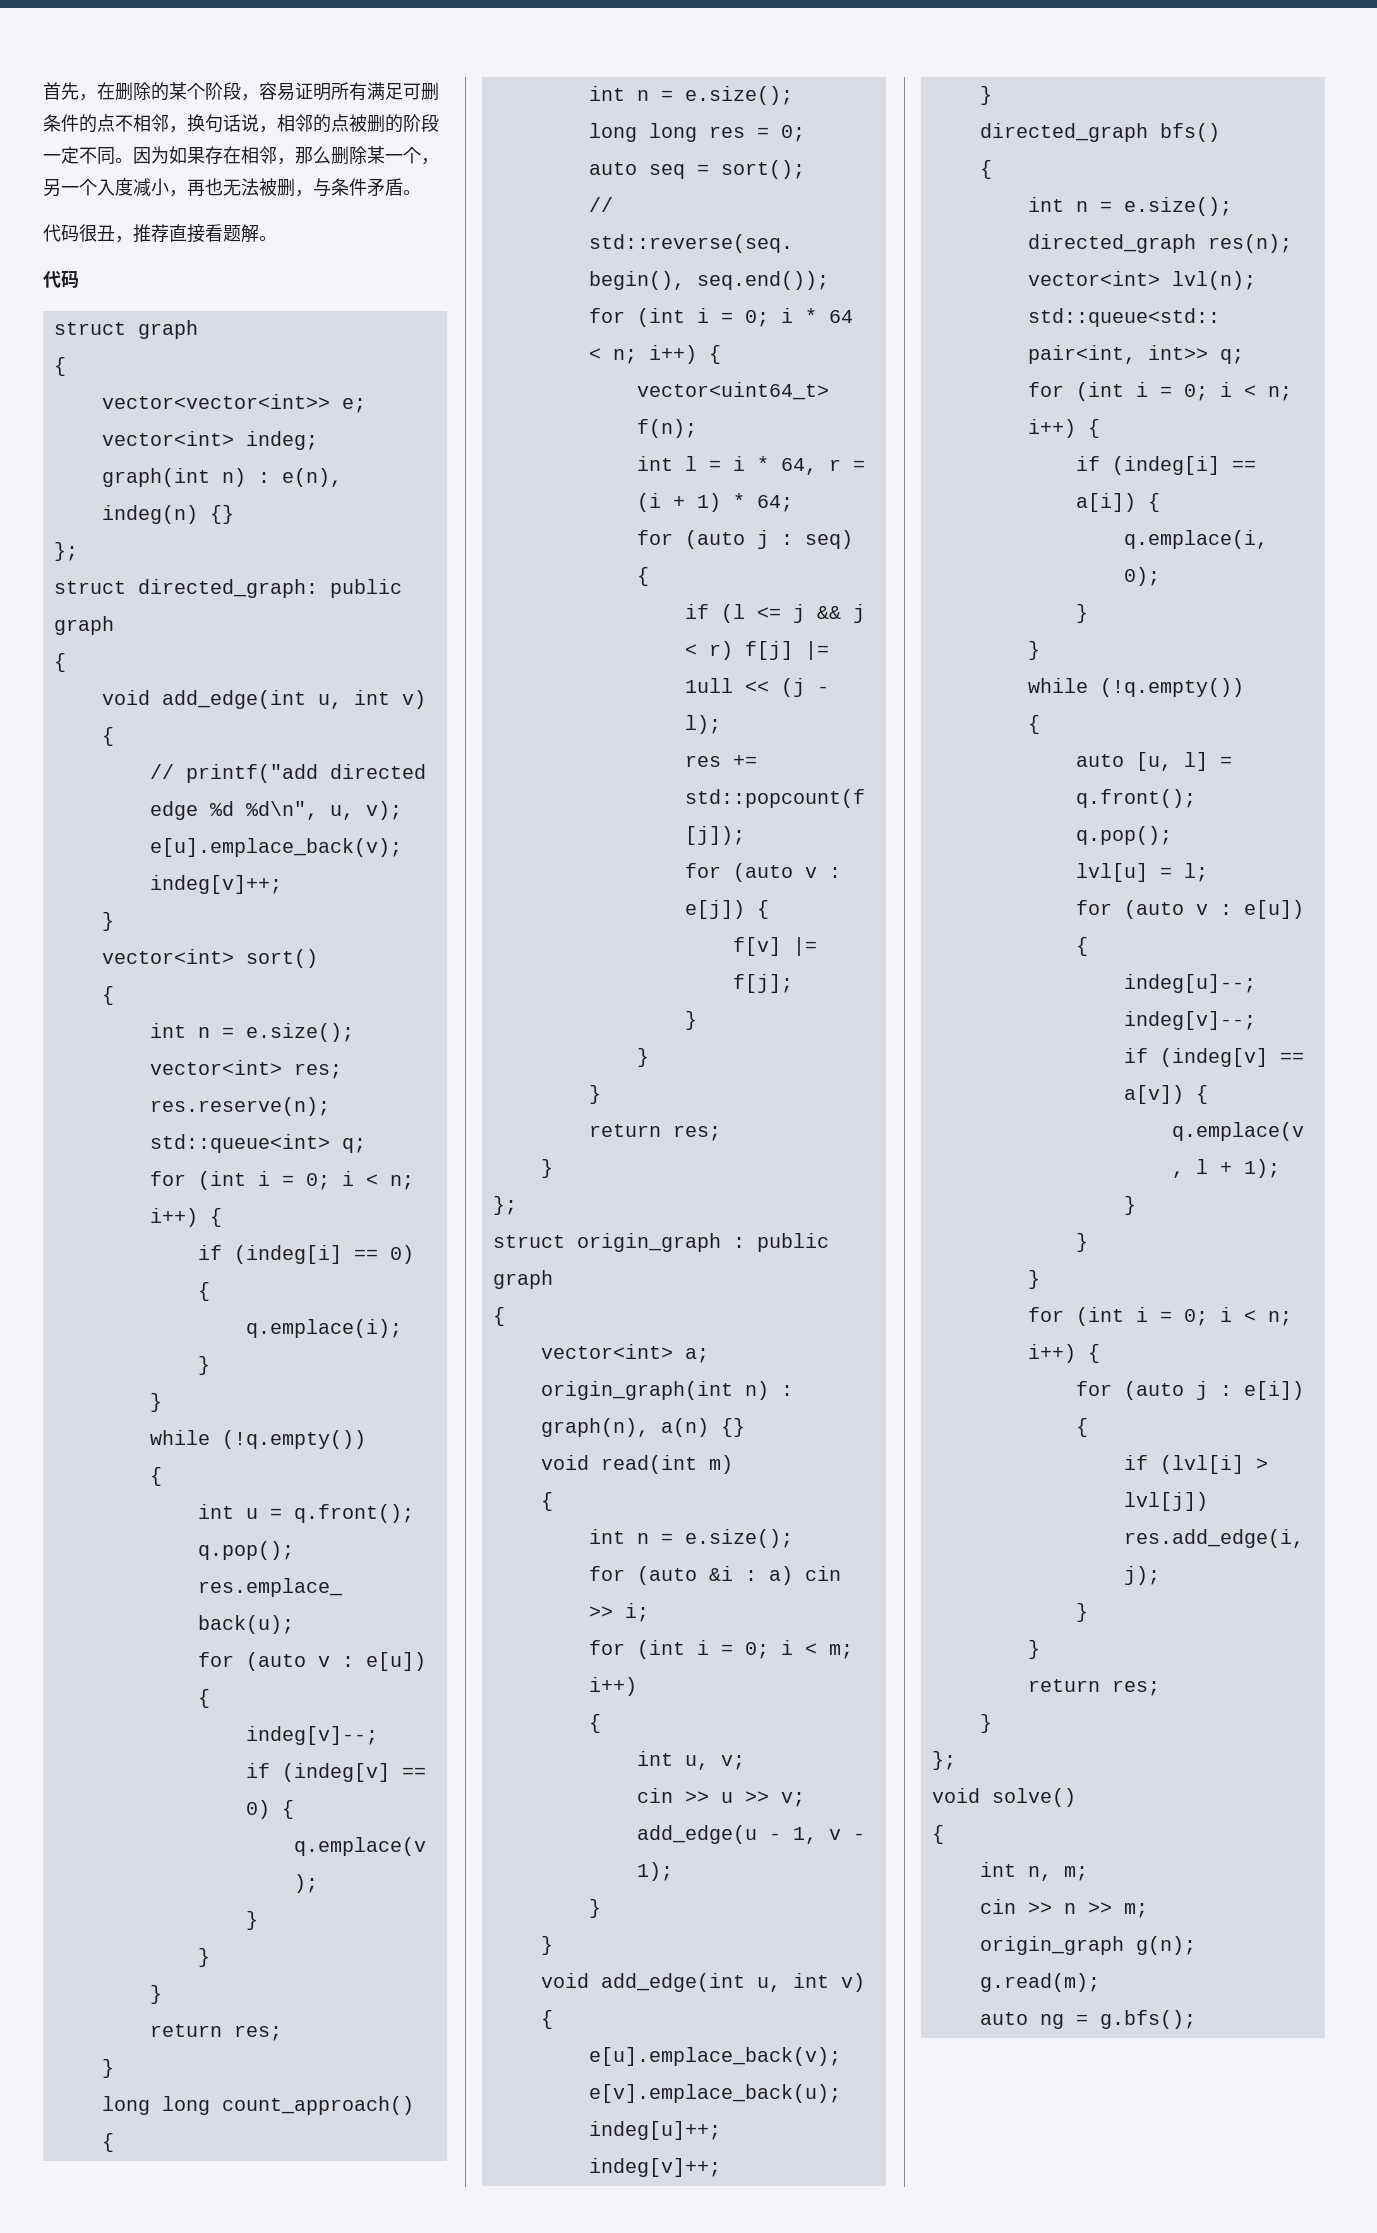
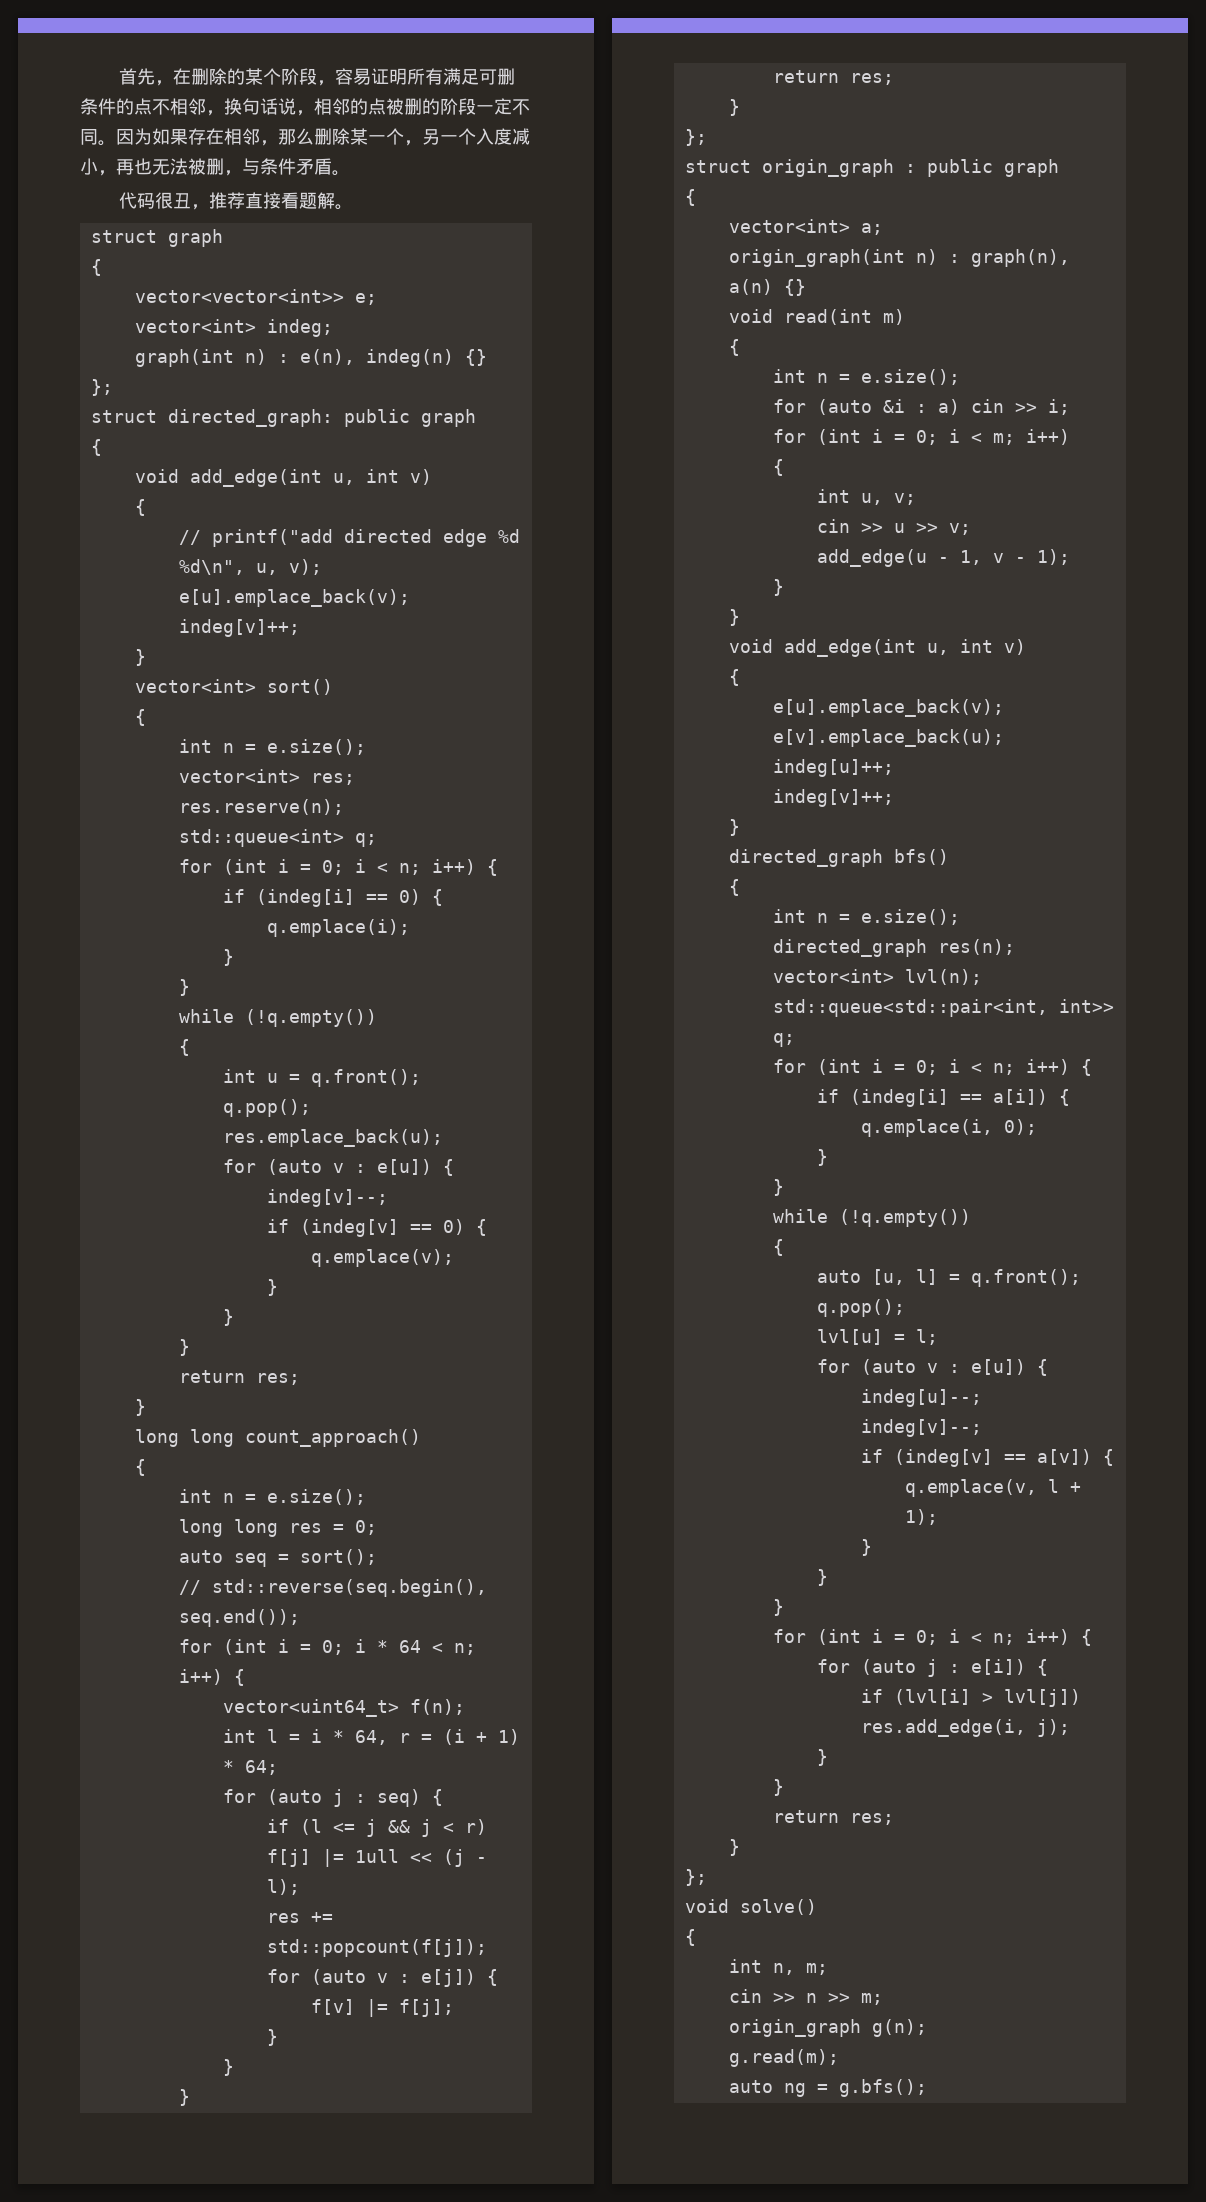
[43,270,79,288] // 代码 -> (353, 207) none

